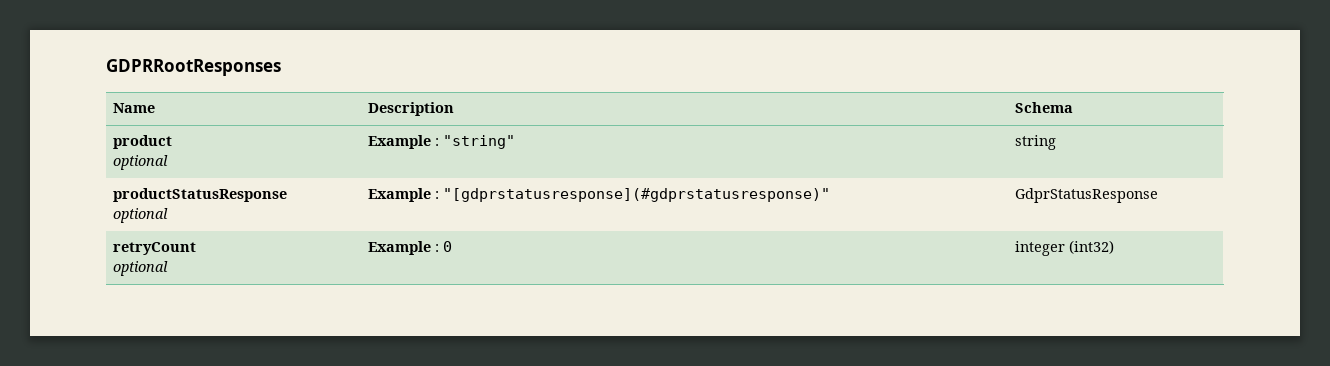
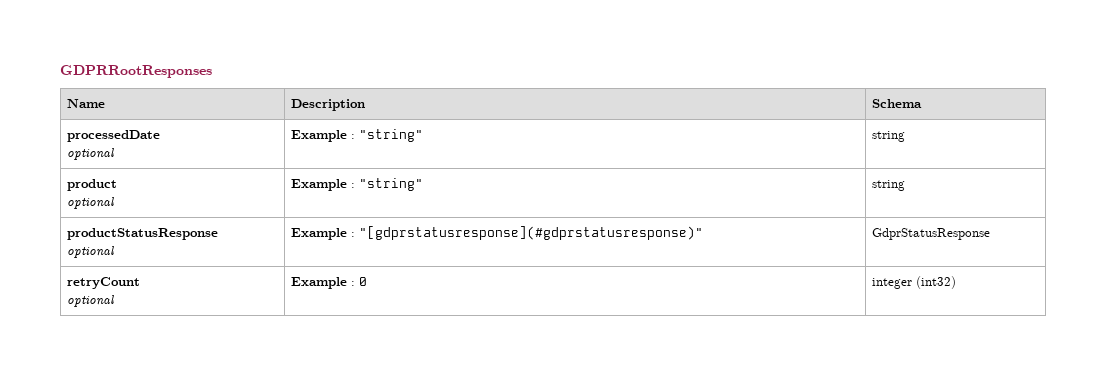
(1074, 107) none -> [66,130,160,142] [66,148,114,160] [290,129,423,142] [871,131,905,142] // processedDate // optional | Example : "string" | string

